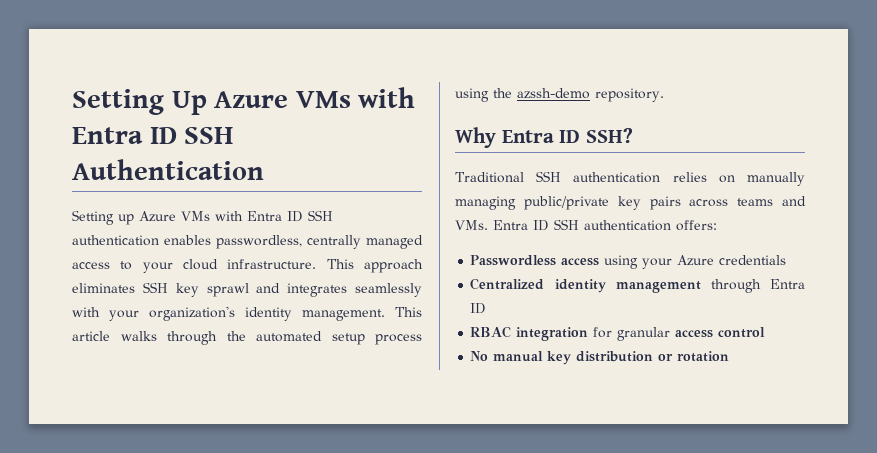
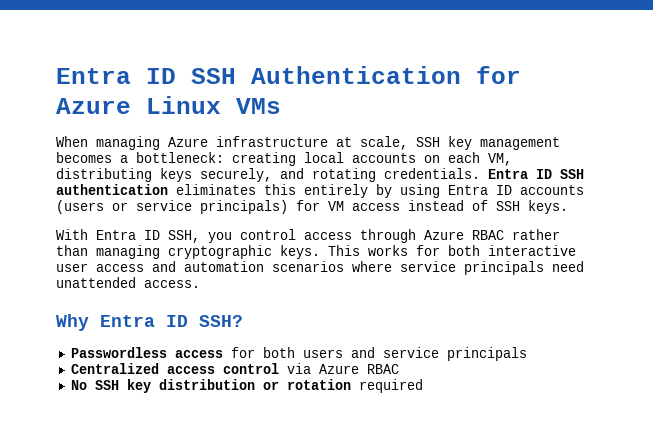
[72,87,416,115] Setting Up Azure VMs with -> (56, 76) none
[72,210,333,225] [72,235,423,249] [72,259,423,273] [72,282,422,297] [72,306,422,321] [72,331,422,345] [455,88,664,102] [455,127,634,148] [455,171,805,186] [455,196,806,210] [455,219,717,231] [470,255,787,269] [470,278,805,293] [470,303,487,314] [470,326,671,341] // Setting up Azure VMs with Entra ID SSH authentication enables passwordless, centrally managed access to your cloud infrastructure. This approach eliminates SSH key sprawl and integrates seamlessly with your organization's identity management. This article walks through the automated setup process using the azssh-demo repository. // Why Entra ID SSH? // Traditional SSH authentication relies on manually managing public/private key pairs across teams and VMs. Entra ID SSH authentication offers: // Passwordless access using your Azure credentials // Centralized identity management through Entra ID // RBAC integration for granular -> [476,66,521,84] [56,96,281,114] [56,136,560,150] [56,152,512,166] [56,168,584,182] [56,184,584,198] [56,200,568,214] [56,229,560,243] [56,245,576,259] [56,261,584,275] [56,277,200,288] [56,314,243,331] [70,347,527,361] [70,363,159,374] for Azure Linux VMs // When managing Azure infrastructure at scale, SSH key management becomes a bottleneck: creating local accounts on each VM, distributing keys securely, and rotating credentials. Entra ID SSH authentication eliminates this entirely by using Entra ID accounts (users or service principals) for VM access instead of SSH keys. // With Entra ID SSH, you control access through Azure RBAC rather than managing cryptographic keys. This works for both interactive user access and automation scenarios where service principals need unattended access. // Why Entra ID SSH? // Passwordless access for both users and service principals // Centralized
(766, 332) none -> [286,363,399,374] via Azure RBAC
[493,351,544,362] manual -> [94,380,119,390] SSH
(730, 356) none -> [358,379,423,393] required

